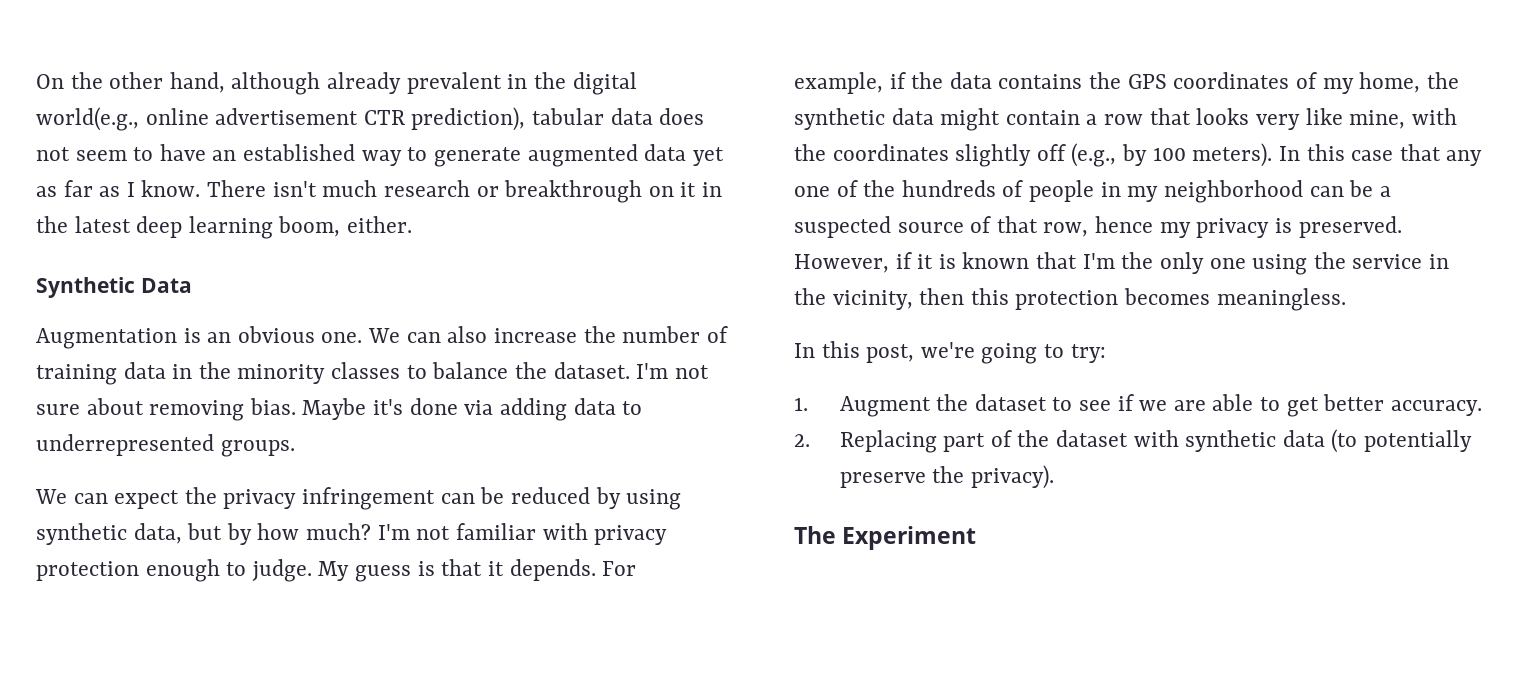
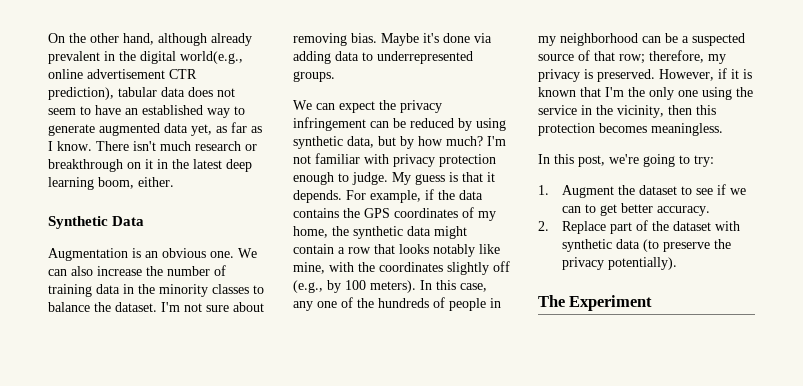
[692,147,724,166] yet -> [191,124,212,136] yet,
[1255,114,1300,130] very -> [433,244,475,257] notably
[1351,144,1441,161] case that -> [460,283,487,292] case,
[1043,216,1154,237] row, hence -> [619,50,704,64] row; therefore,
[1173,394,1254,411] are able -> [562,206,582,213] can
[839,430,937,453] Replacing -> [562,221,607,234] Replace
[1364,430,1473,452] potentially -> (660, 245) none
[970,465,1054,489] privacy). -> [562,257,678,270] privacy potentially).

